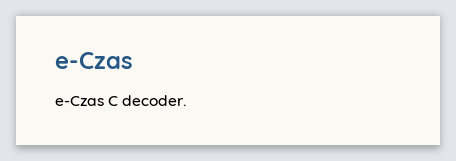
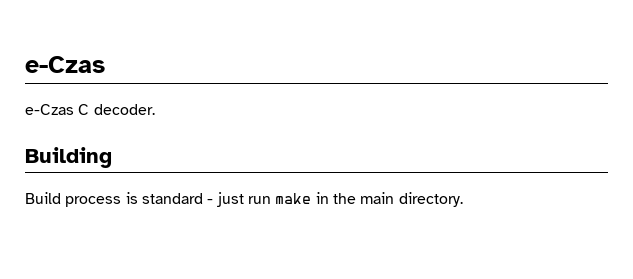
(187, 100) none -> [25,147,112,168] [25,192,463,207] // Building // Build process is standard - just run make in the main directory.

